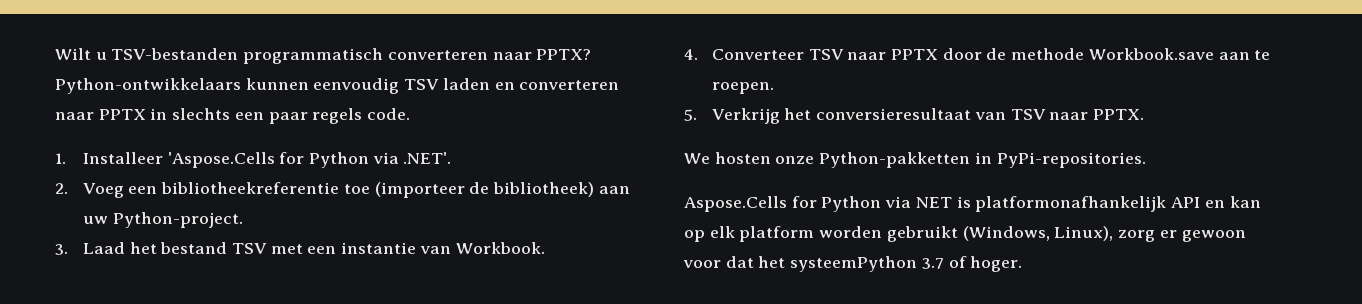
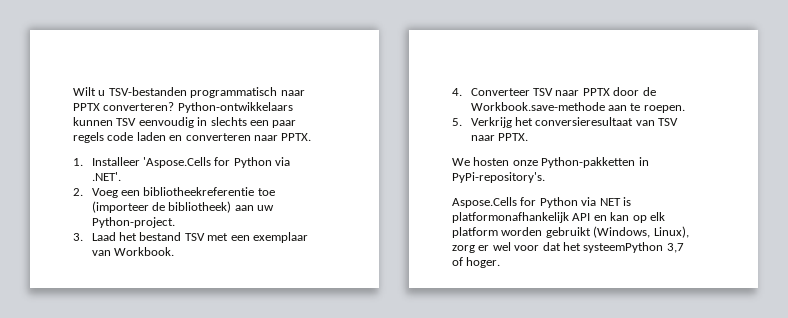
[387,49,592,60] [55,78,620,94] [55,109,146,120] converteren naar PPTX? Python-ontwikkelaars kunnen eenvoudig TSV laden en converteren naar PPTX -> [280,90,305,96] [73,102,293,113] [73,117,194,128] naar PPTX converteren? Python-ontwikkelaars kunnen TSV eenvoudig
[367,108,411,120] code. -> [107,132,312,141] code laden en converteren naar PPTX.
[341,242,417,254] instantie -> [252,232,308,243] exemplaar
[1011,48,1214,60] methode Workbook.save -> [470,102,605,111] Workbook.save-methode
[996,152,1146,168] PyPi-repositories. -> [452,172,545,183] PyPi-repository's.
[1181,230,1246,242] gewoon -> [492,242,511,251] wel
[921,258,944,269] 3.7 -> [666,243,684,253] 3,7

